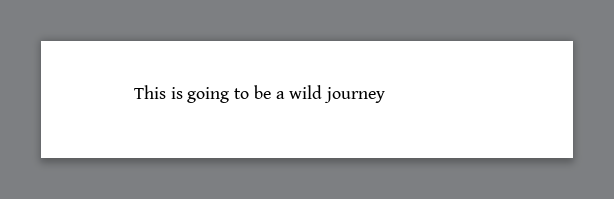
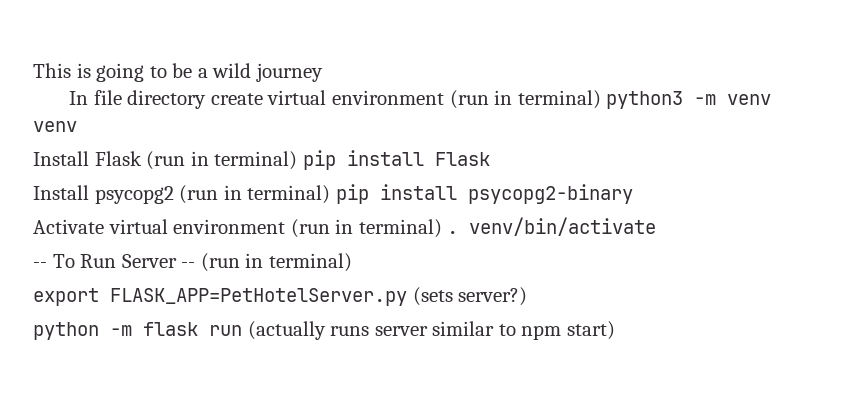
(386, 95) none -> [69,90,772,109] [33,121,77,132] [33,150,490,170] [33,184,633,204] [33,217,657,238] [33,253,352,272] [33,287,528,306] [33,321,615,340] // In file directory create virtual environment (run in terminal) python3 -m venv venv // Install Flask (run in terminal) pip install Flask // Install psycopg2 (run in terminal) pip install psycopg2-binary // Activate virtual environment (run in terminal) . venv/bin/activate // -- To Run Server -- (run in terminal) // export FLASK_APP=PetHotelServer.py (sets server?) // python -m flask run (actually runs server similar to npm start)

